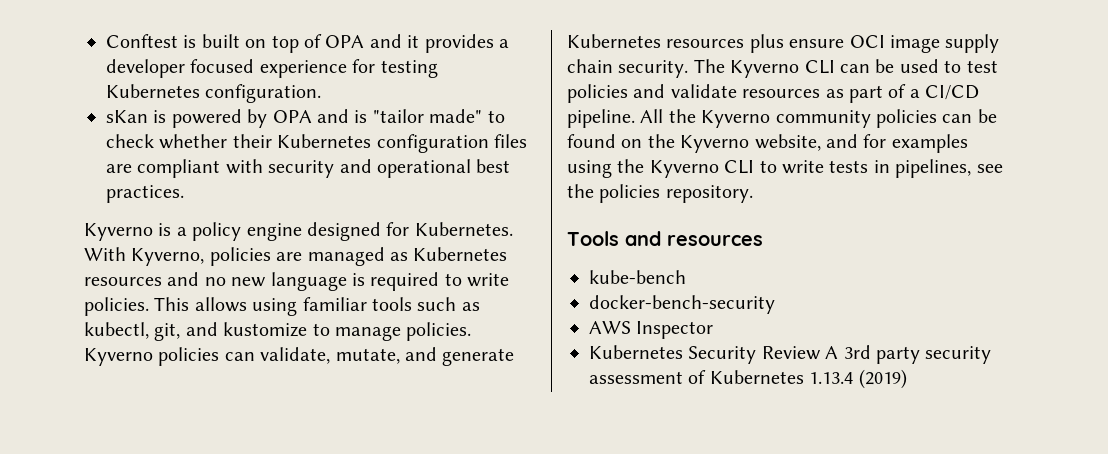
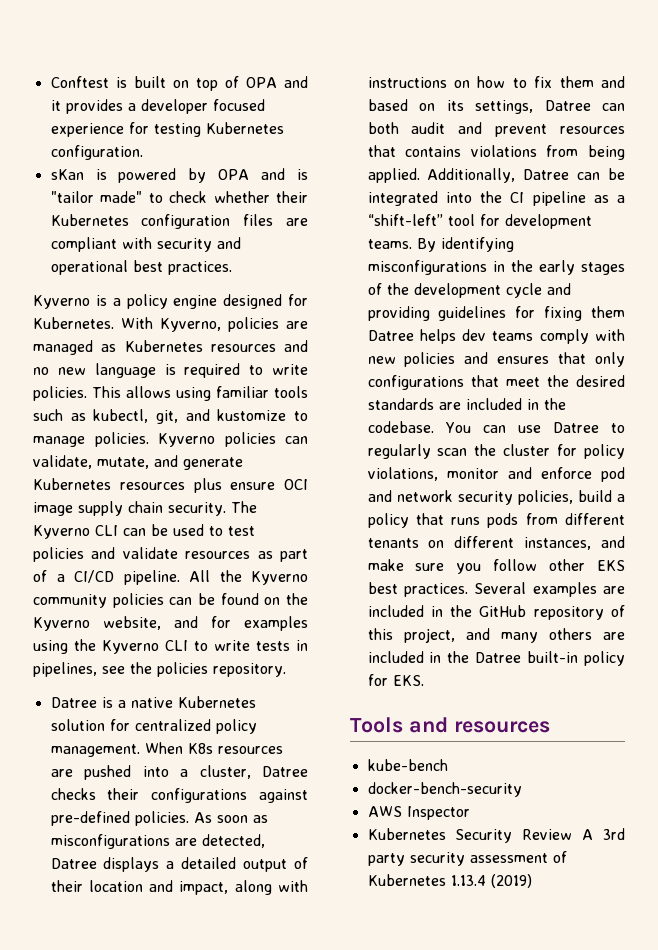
(753, 194) none -> [50,696,256,708] [50,719,257,734] [50,742,283,757] [50,765,308,780] [50,788,308,803] [50,811,268,826] [50,834,265,849] [50,857,308,872] [50,880,308,895] [367,76,625,88] [367,99,625,114] [367,122,625,137] [367,145,625,160] [367,168,625,183] [367,191,625,206] [367,214,592,229] [367,237,514,252] [367,260,625,275] [367,283,571,298] [367,306,625,321] [367,329,625,344] [367,352,625,367] [367,375,625,390] [367,398,566,410] [367,421,625,433] [367,444,625,459] [367,467,625,482] [367,490,625,505] [367,513,625,528] [367,536,625,550] [367,559,625,574] [367,582,625,597] [367,605,625,620] [367,628,625,643] [367,651,625,666] [367,674,424,686] // Datree is a native Kubernetes solution for centralized policy management. When K8s resources are pushed into a cluster, Datree checks their configurations against pre-defined policies. As soon as misconfigurations are detected, Datree displays a detailed output of their location and impact, along with instructions on how to fix them and based on its settings, Datree can both audit and prevent resources that contains violations from being applied. Additionally, Datree can be integrated into the CI pipeline as a “shift-left” tool for development teams. By identifying misconfigurations in the early stages of the development cycle and providing guidelines for fixing them Datree helps dev teams comply with new policies and ensures that only configurations that meet the desired standards are included in the codebase. You can use Datree to regularly scan the cluster for policy violations, monitor and enforce pod and network security policies, build a policy that runs pods from different tenants on different instances, and make sure you follow other EKS best practices. Several examples are included in the GitHub repository of this project, and many others are included in the Datree built-in policy for EKS.

